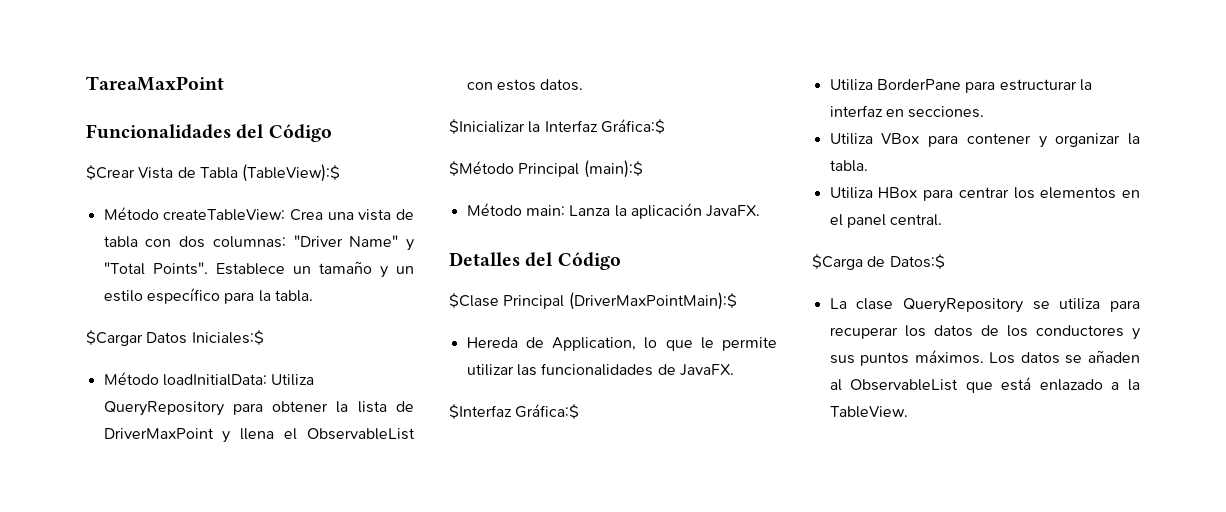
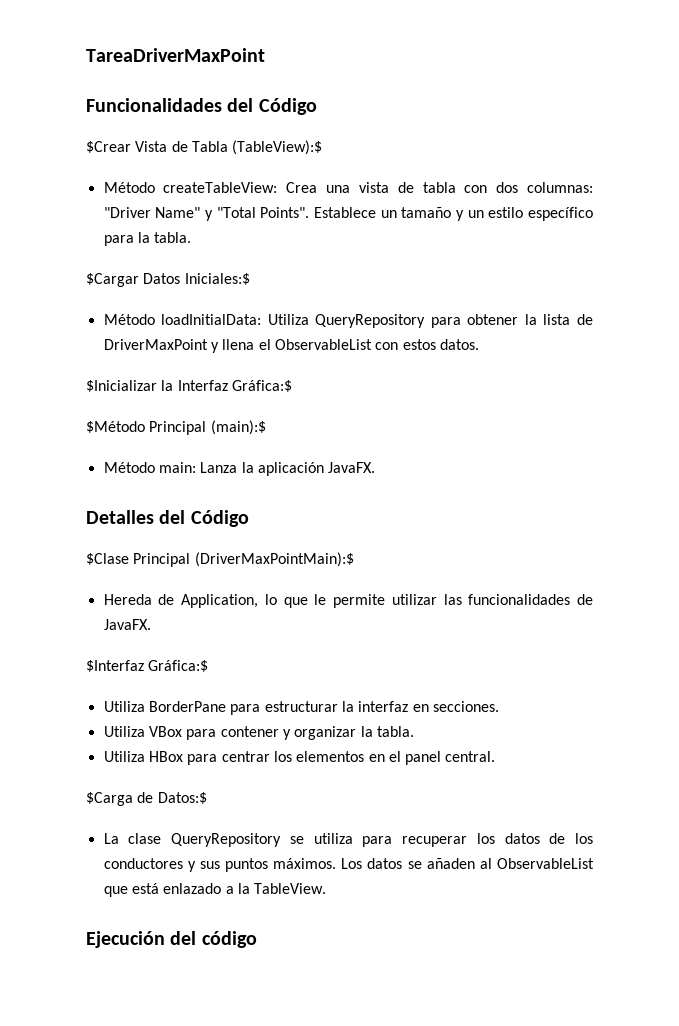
[86,76,224,91] TareaMaxPoint -> [86,48,265,62] TareaDriverMaxPoint
(908, 412) none -> [86,931,257,948] // Ejecución del código

